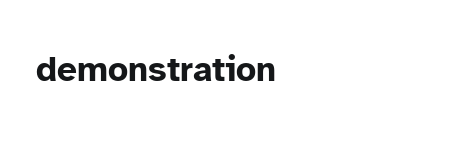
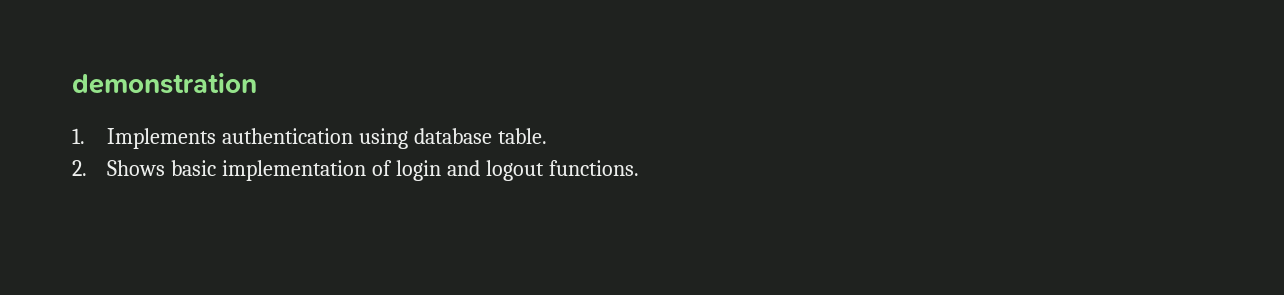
(276, 67) none -> [72,128,548,149] [72,160,639,181] // 1. Implements authentication using database table. // 2. Shows basic implementation of login and logout functions.

